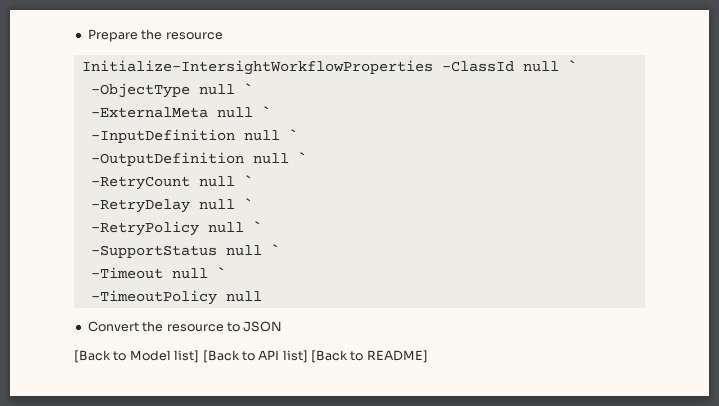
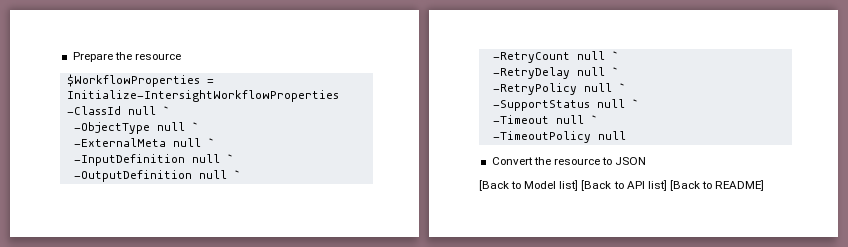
(223, 36) none -> [66,74,214,87] $WorkflowProperties =

